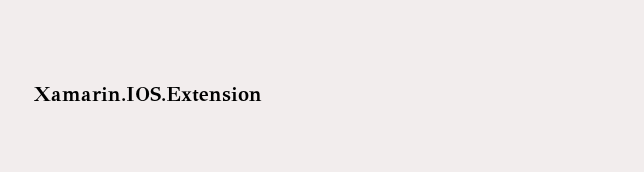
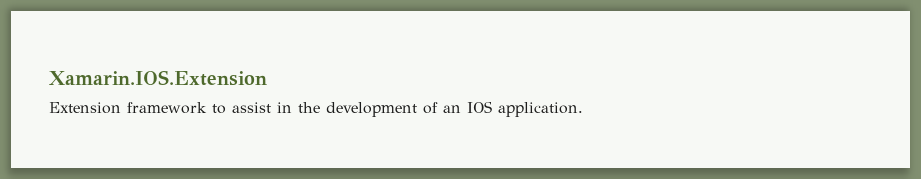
(262, 94) none -> [49,101,583,117] // Extension framework to assist in the development of an IOS application.

